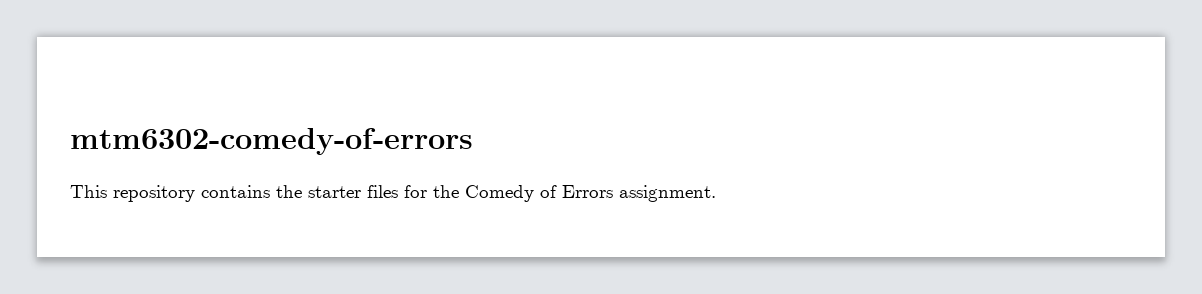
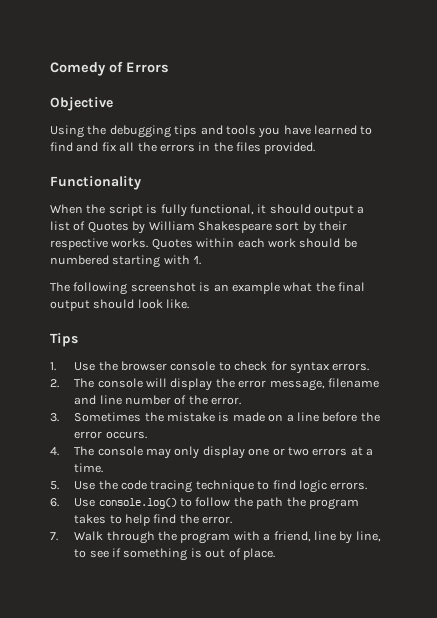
[70,128,473,155] [70,185,716,202] mtm6302-comedy-of-errors // This repository contains the starter files for the Comedy of Errors assignment. -> [50,61,169,76] [50,97,113,111] [50,125,373,138] [50,142,316,154] [50,176,141,190] [50,204,365,217] [50,221,347,234] [50,238,357,250] [50,255,202,268] [50,282,365,295] [50,299,190,311] [50,333,78,347] [50,361,370,374] [50,378,379,391] [74,395,242,405] [50,412,380,422] [74,431,147,439] [50,446,374,459] [74,463,104,473] [50,480,368,493] [50,497,359,510] [74,514,233,526] [50,531,381,544] [74,548,275,561] Comedy of Errors // Objective // Using the debugging tips and tools you have learned to find and fix all the errors in the files provided. // Functionality // When the script is fully functional, it should output a list of Quotes by William Shakespeare sort by their respective works. Quotes within each work should be numbered starting with 1. // The following screenshot is an example what the final output should look like. // Tips // 1. Use the browser console to check for syntax errors. // 2. The console will display the error message, filename and line number of the error. // 3. Sometimes the mistake is made on a line before the error occurs. // 4. The console may only display one or two errors at a time. // 5. Use the code tracing technique to find logic errors. // 6. Use console.log() to follow the path the program takes to help find the error. // 7. Walk through the program with a friend, line by line, to see if something is out of place.

